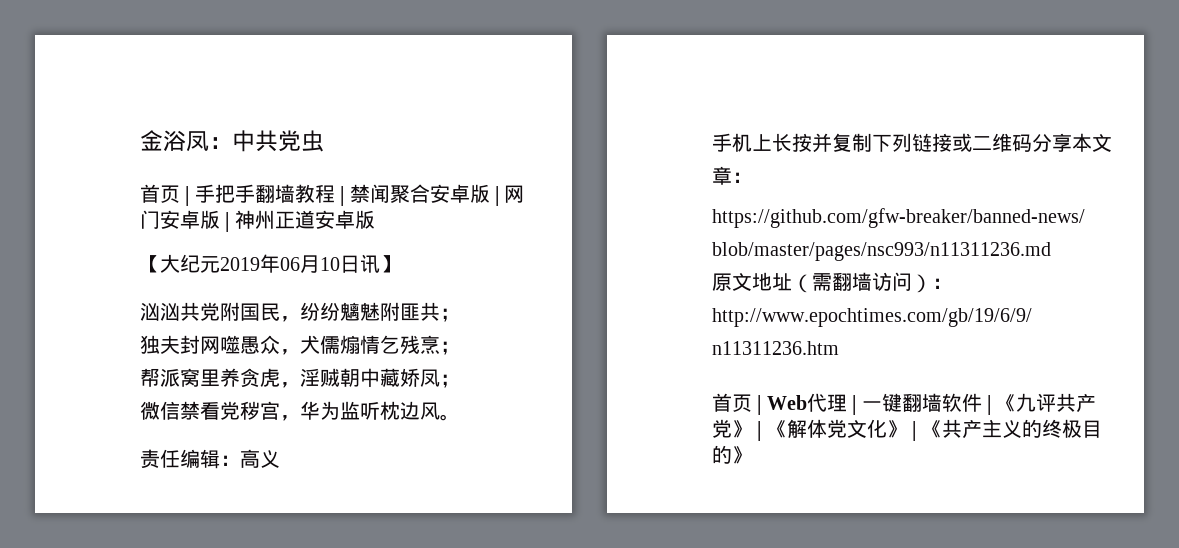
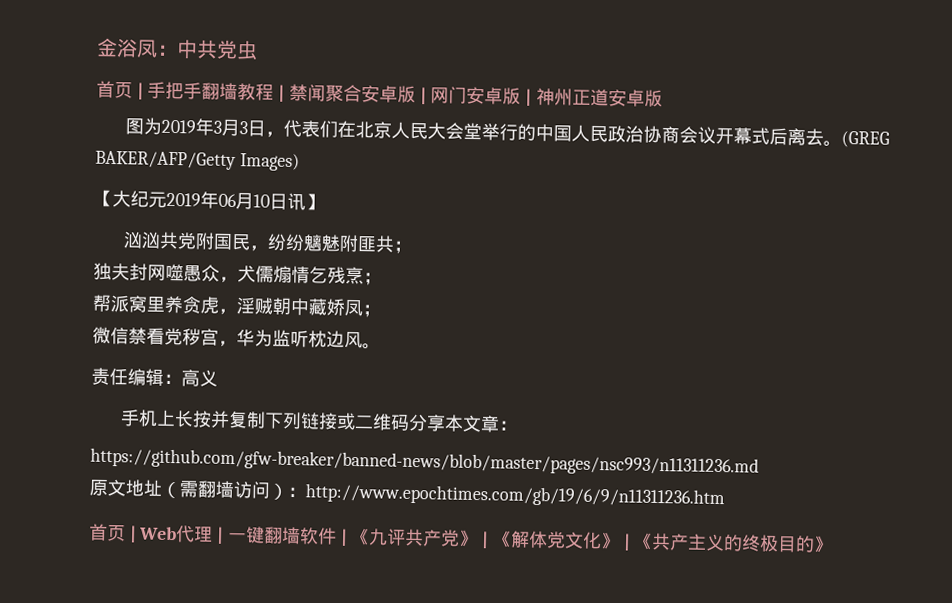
(375, 219) none -> [125,117,891,148] [95,150,300,172] // 图为2019年3月3日，代表们在北京人民大会堂举行的中国人民政治协商会议开幕式后离去。(GREG BAKER/AFP/Getty Images)

